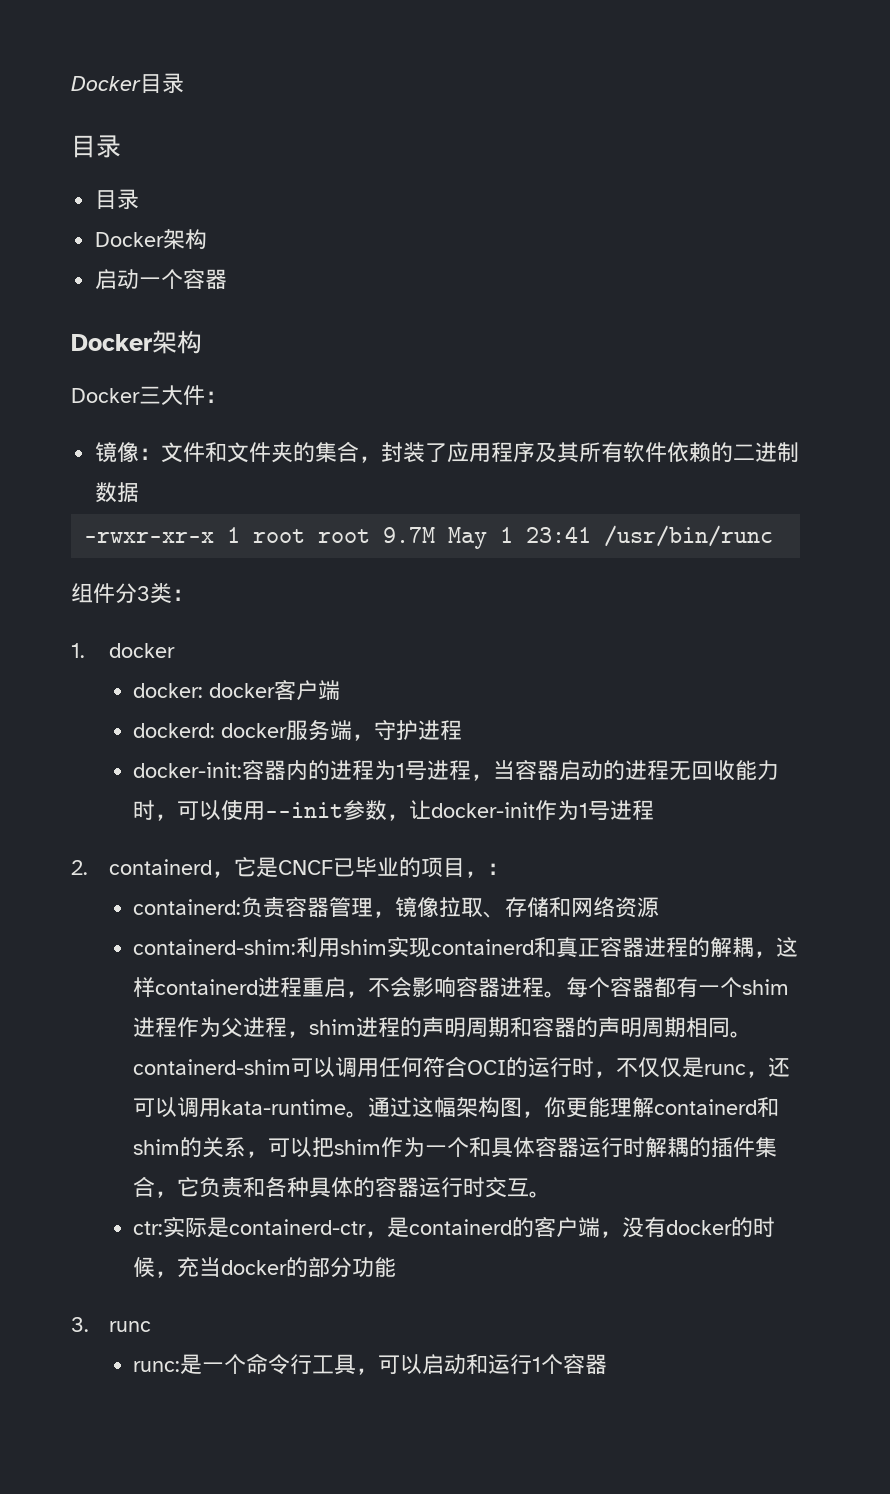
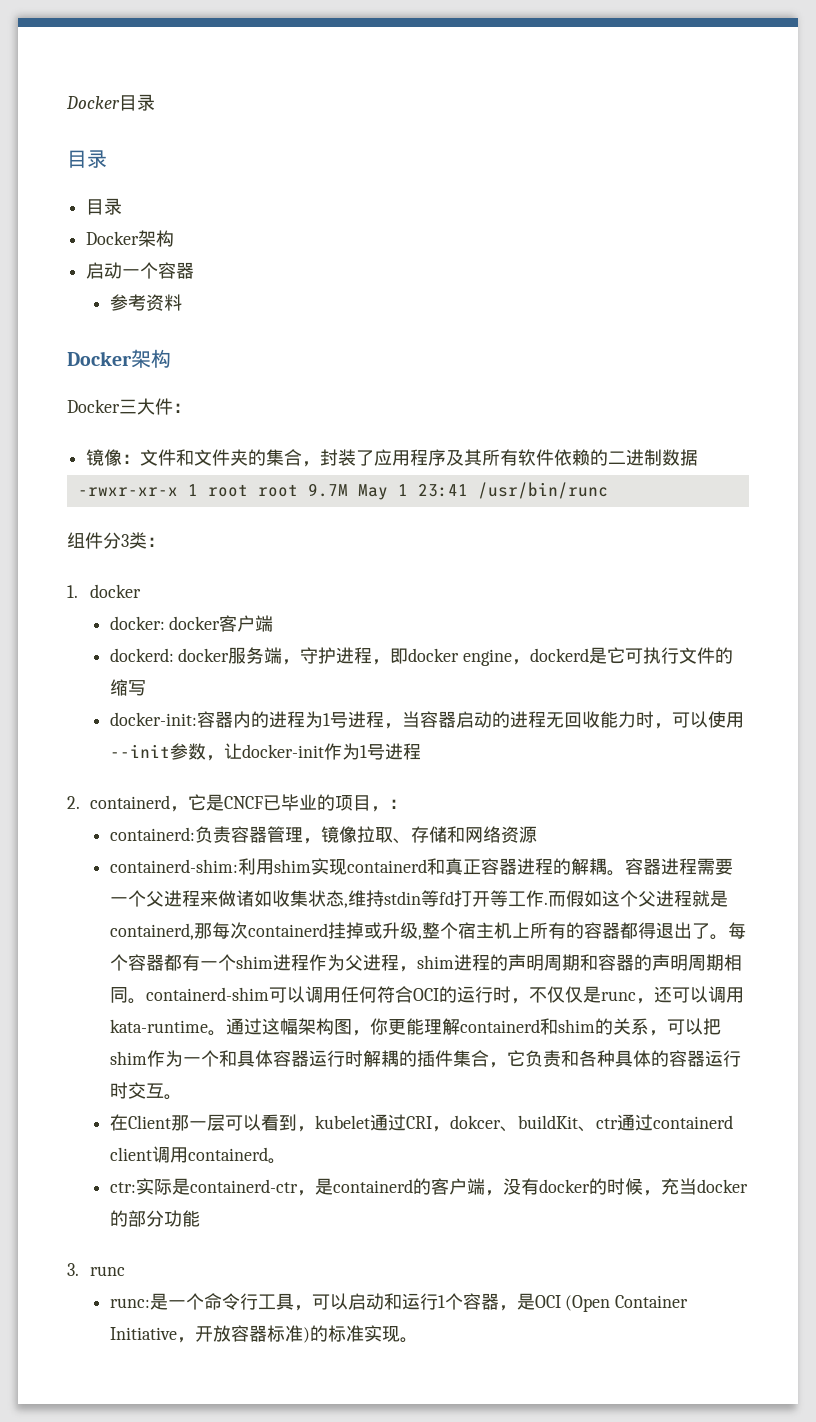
(228, 279) none -> [109,294,182,311] // 参考资料
(463, 730) none -> [372,647,734,666] [109,679,146,696] ，即docker engine，dockerd是它可执行文件的缩写
[754,937,799,958] [133,976,545,998] ，这样containerd进程重启，不会影响容器进程 -> [606,858,733,876] [109,890,728,908] [109,922,710,940] 。容器进程需要一个父进程来做诸如收集状态,维持stdin等fd打开等工作.而假如这个父进程就是containerd,那每次containerd挂掉或升级,整个宿主机上所有的容器都得退出了
(552, 1194) none -> [109,1114,733,1132] [109,1146,286,1164] // 在Client那一层可以看到，kubelet通过CRI，dokcer、buildKit、ctr通过containerd client调用containerd。
(608, 1364) none -> [498,1293,689,1312] [109,1325,418,1343] ，是OCI (Open Container Initiative，开放容器标准)的标准实现。

